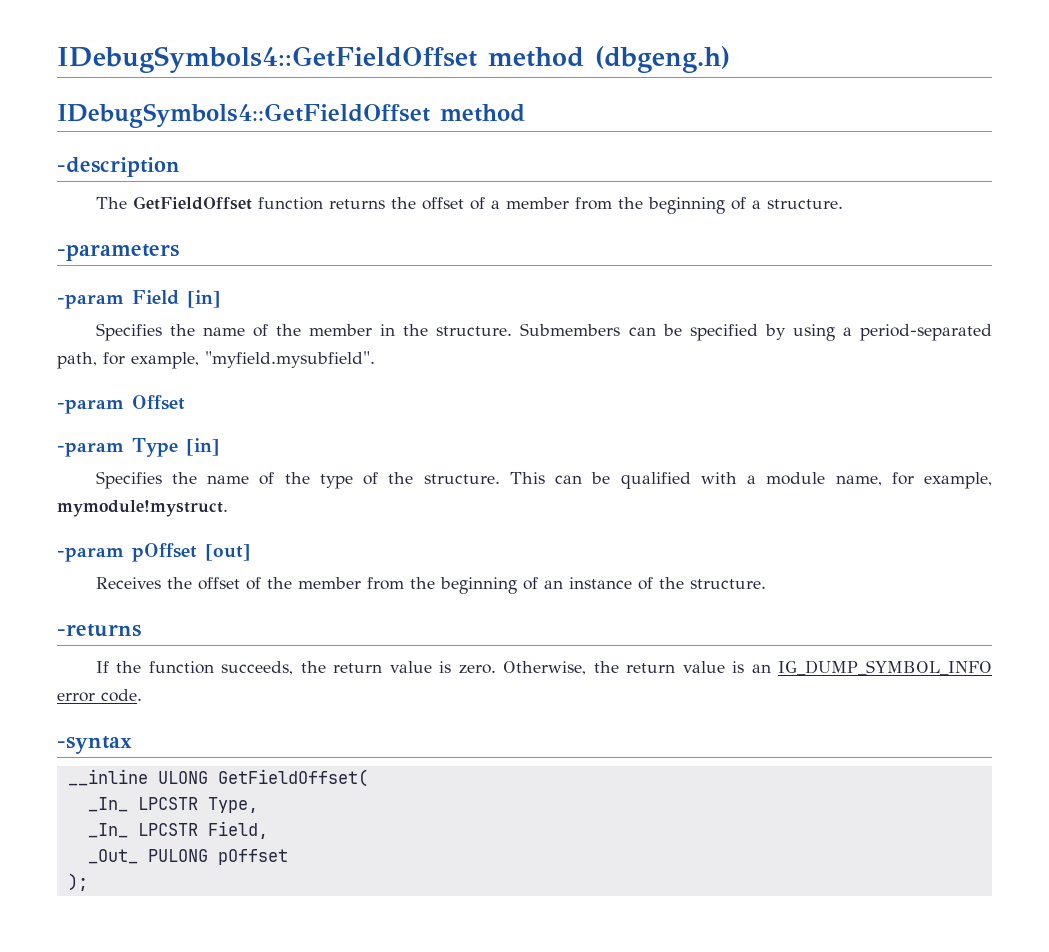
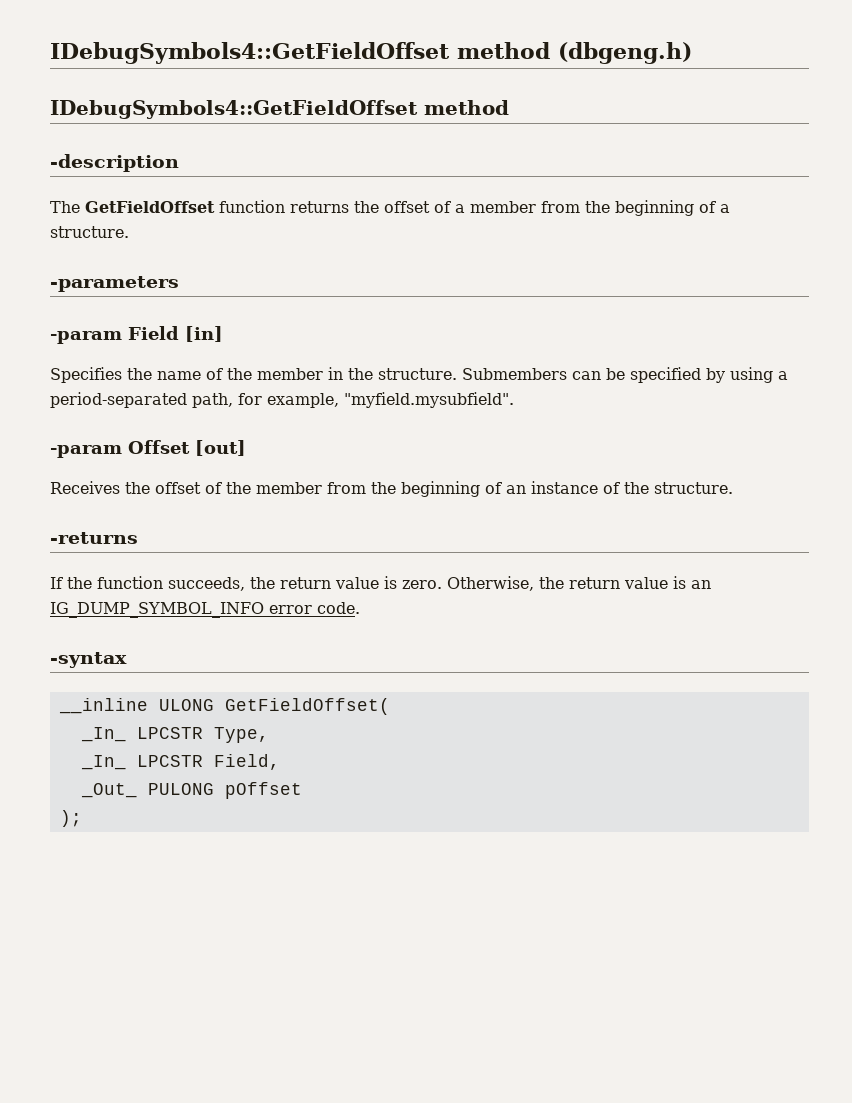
[57,438,220,457] [95,471,992,489] [57,500,228,517] [57,543,197,562] // -param Type [in] // Specifies the name of the type of the structure. This can be qualified with a module name, for example, mymodule!mystruct. // -param pOffset -> (190, 447) none

